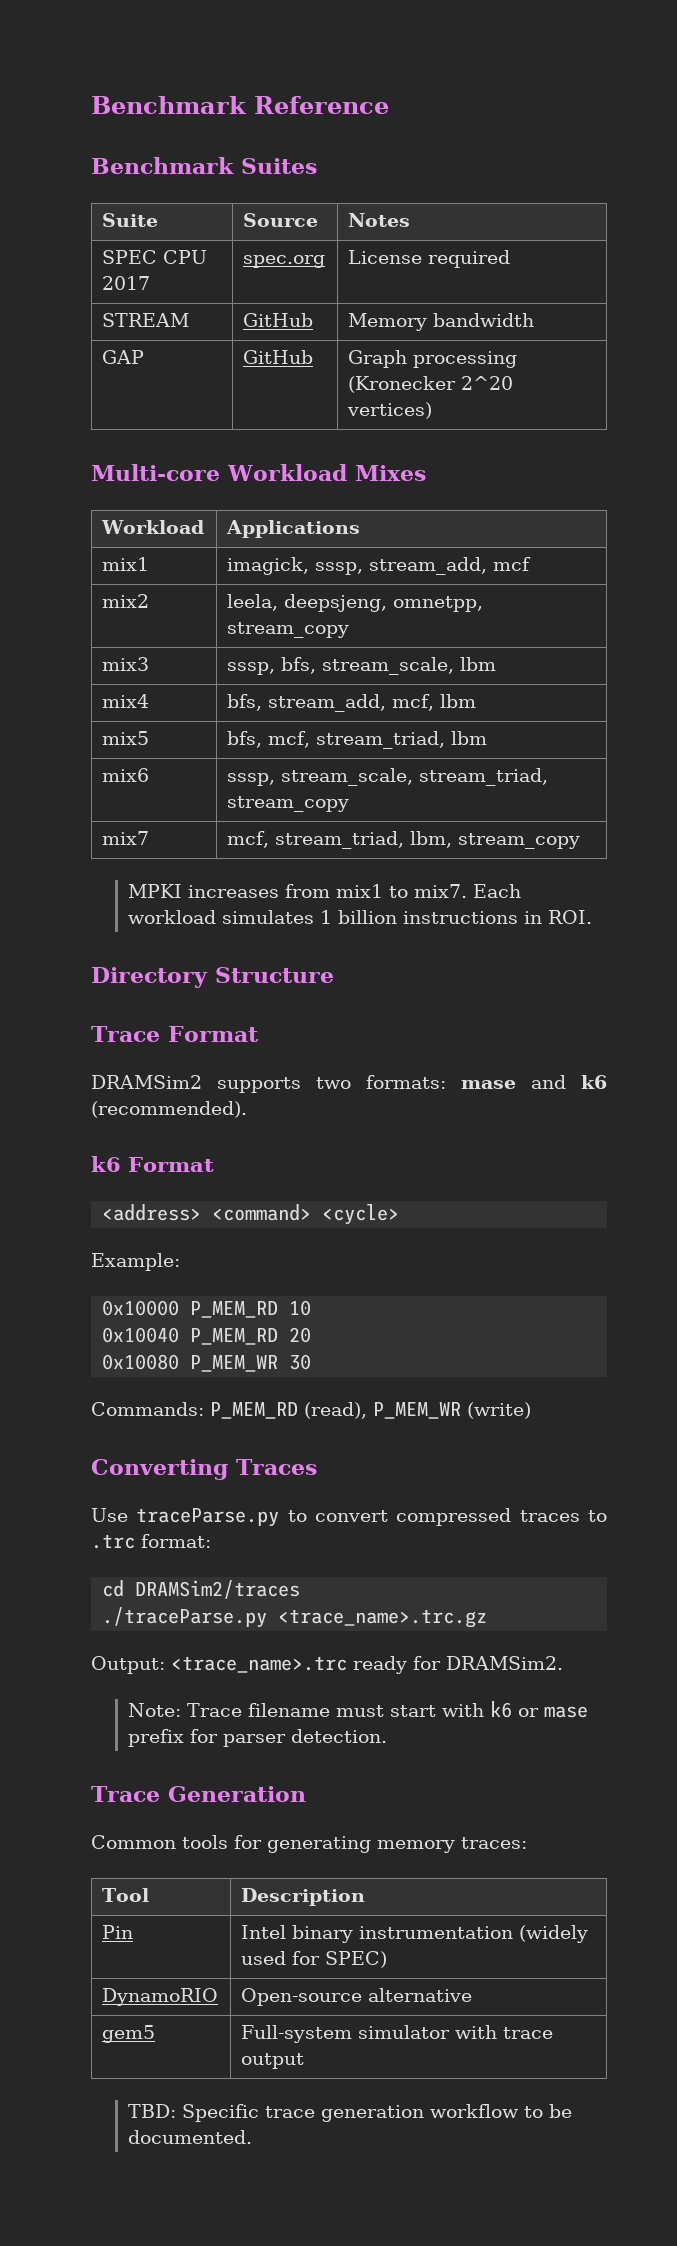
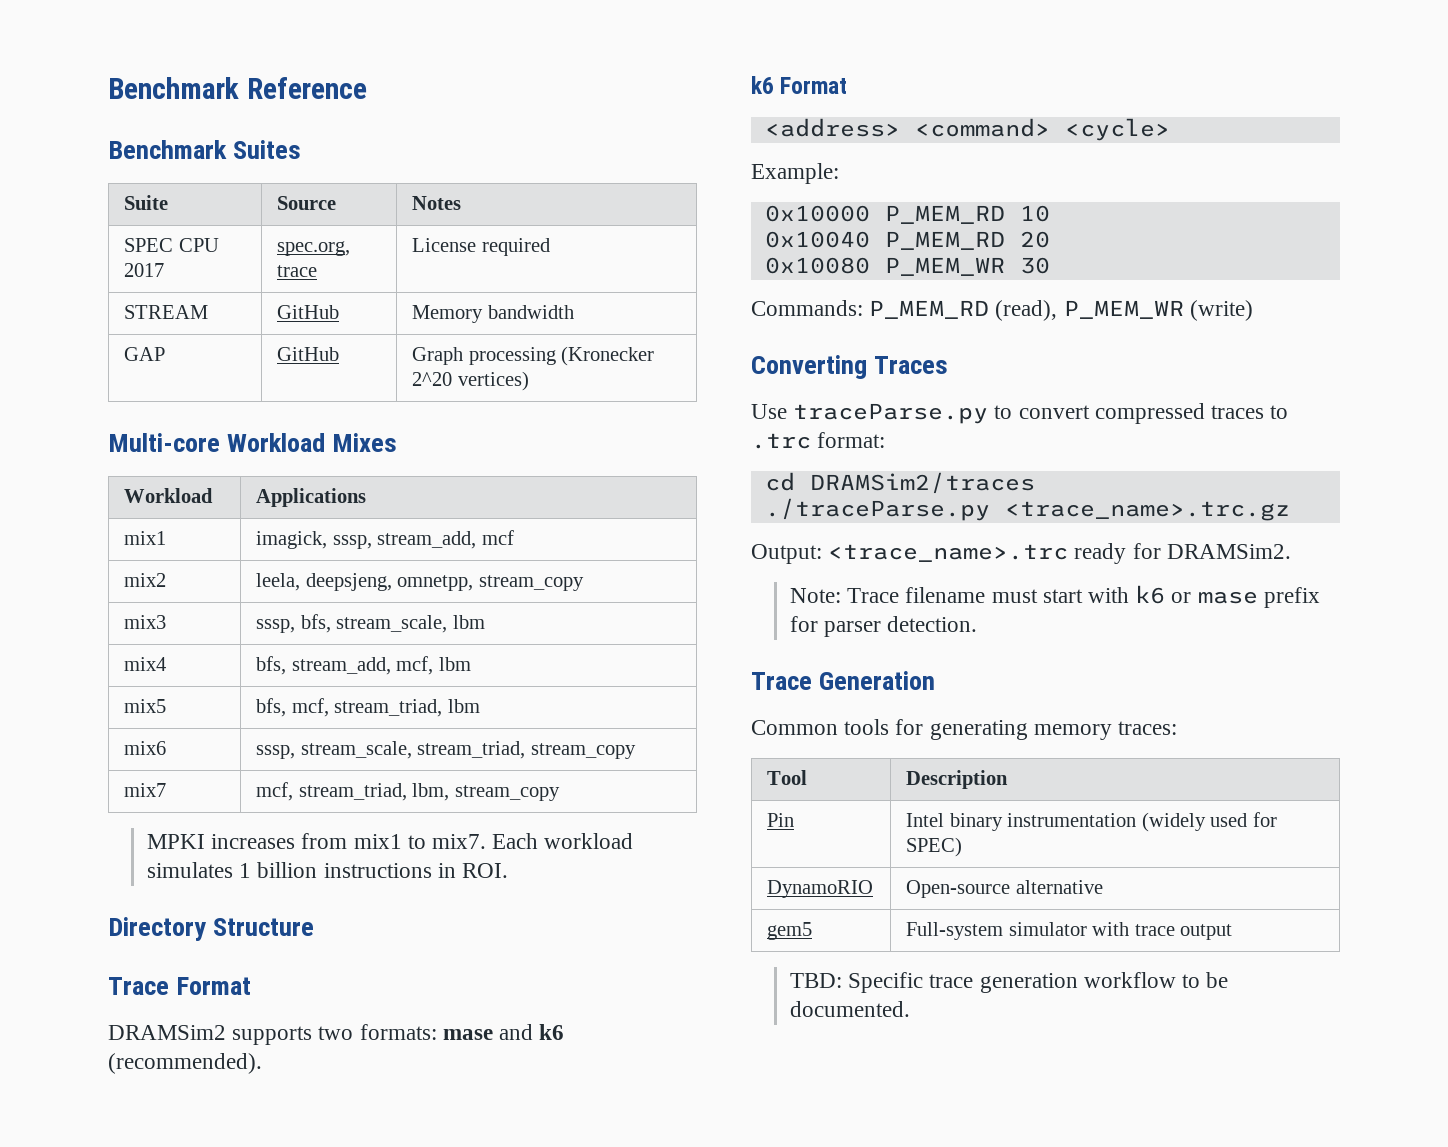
[243,255,326,268] spec.org -> [277,241,351,256] [277,265,318,277] spec.org, trace

